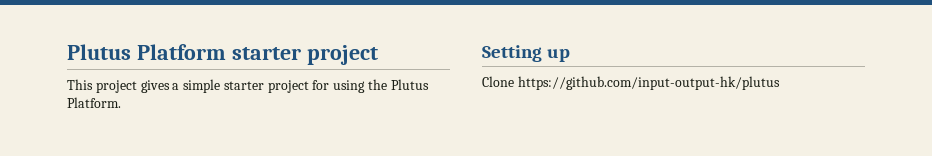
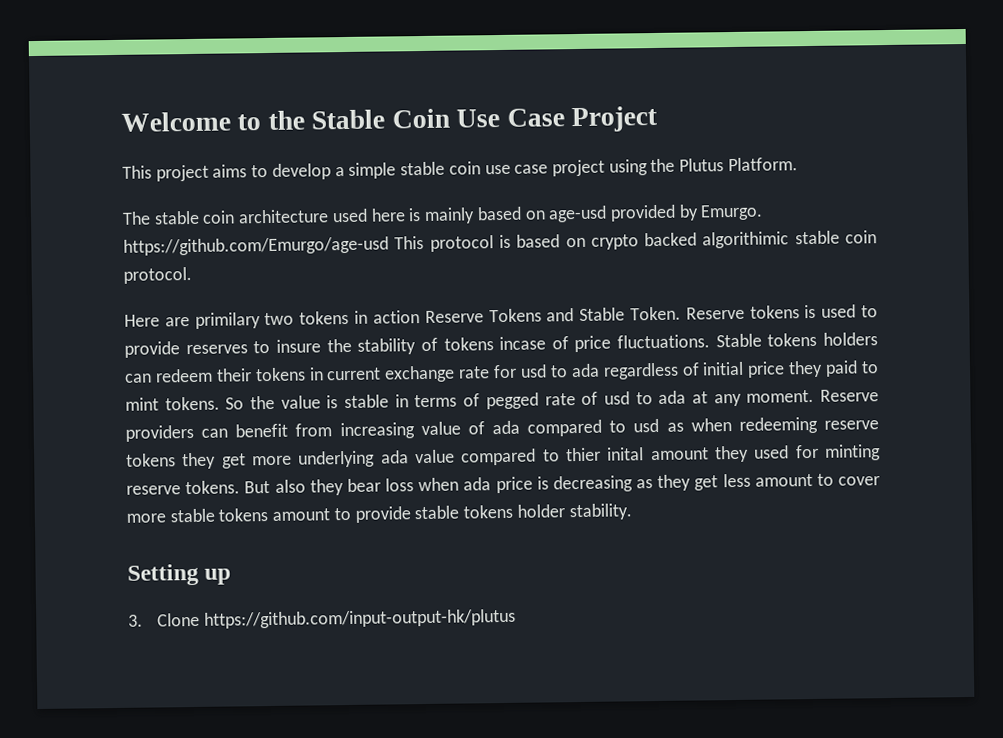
[67,44,378,65] [67,79,429,93] [67,97,121,108] Plutus Platform starter project // This project gives a simple starter project for using the Plutus Platform. -> [121,105,658,133] [122,157,798,182] [122,204,764,225] [123,230,877,256] [123,266,192,284] [124,304,878,329] [124,332,878,358] [125,360,880,383] [125,389,880,411] [125,416,879,442] [126,444,882,470] [126,473,880,496] [126,503,632,523] Welcome to the Stable Coin Use Case Project // This project aims to develop a simple stable coin use case project using the Plutus Platform. // The stable coin architecture used here is mainly based on age-usd provided by Emurgo. https://github.com/Emurgo/age-usd This protocol is based on crypto backed algorithimic stable coin protocol. // Here are primilary two tokens in action Reserve Tokens and Stable Token. Reserve tokens is used to provide reserves to insure the stability of tokens incase of price fluctuations. Stable tokens holders can redeem their tokens in current exchange rate for usd to ada regardless of initial price they paid to mint tokens. So the value is stable in terms of pegged rate of usd to ada at any moment. Reserve providers can benefit from increasing value of ada compared to usd as when redeeming reserve tokens they get more underlying ada value compared to thier inital amount they used for minting reserve tokens. But also they bear loss when ada price is decreasing as they get less amount to cover more stable tokens amount to provide stable tokens holder stability.
(571, 55) none -> [128,614,143,627] 3.

